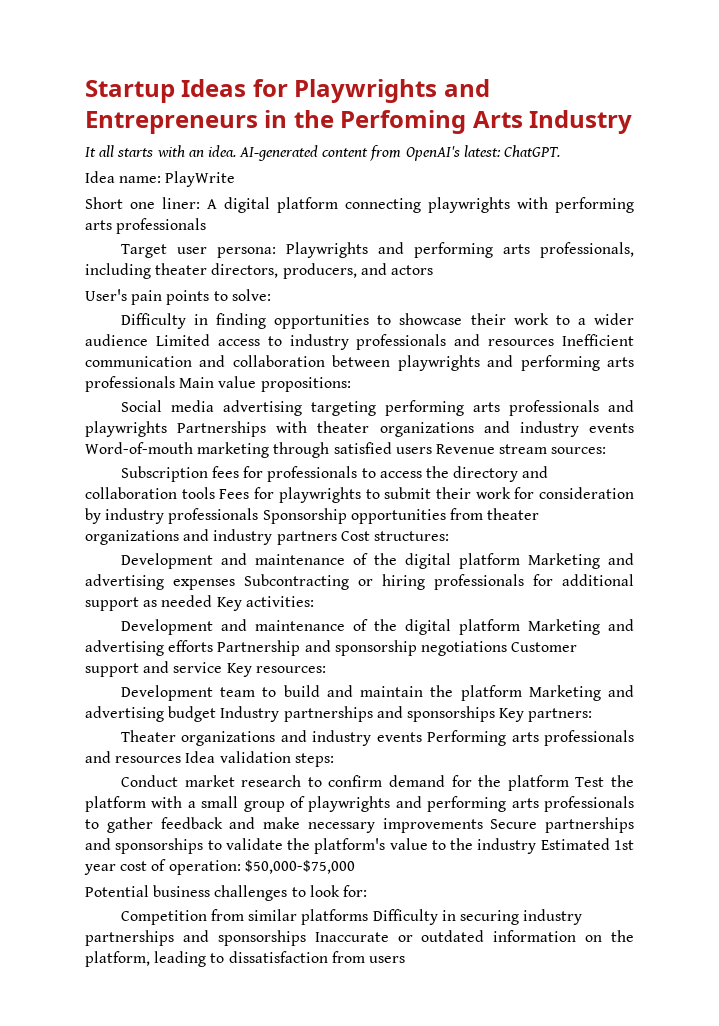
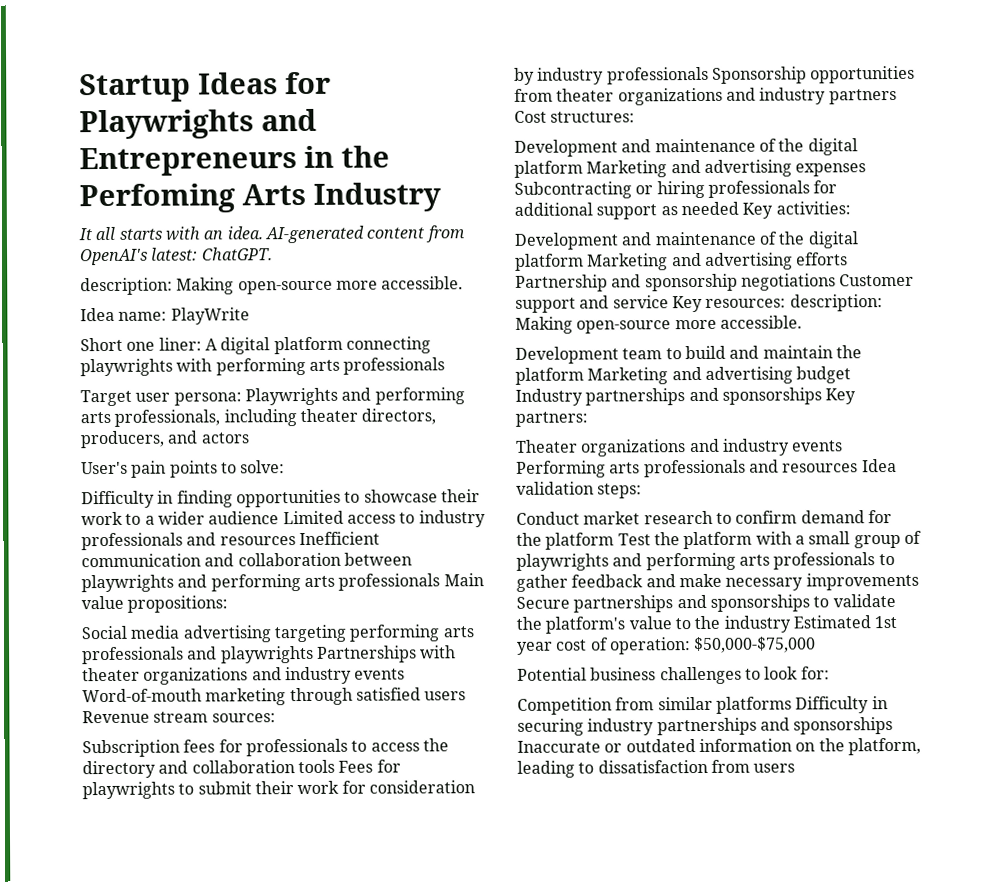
(561, 151) none -> [80,276,464,296] // description: Making open-source more accessible.
(326, 669) none -> [789,294,883,312] [515,315,802,334] description: Making open-source more accessible.

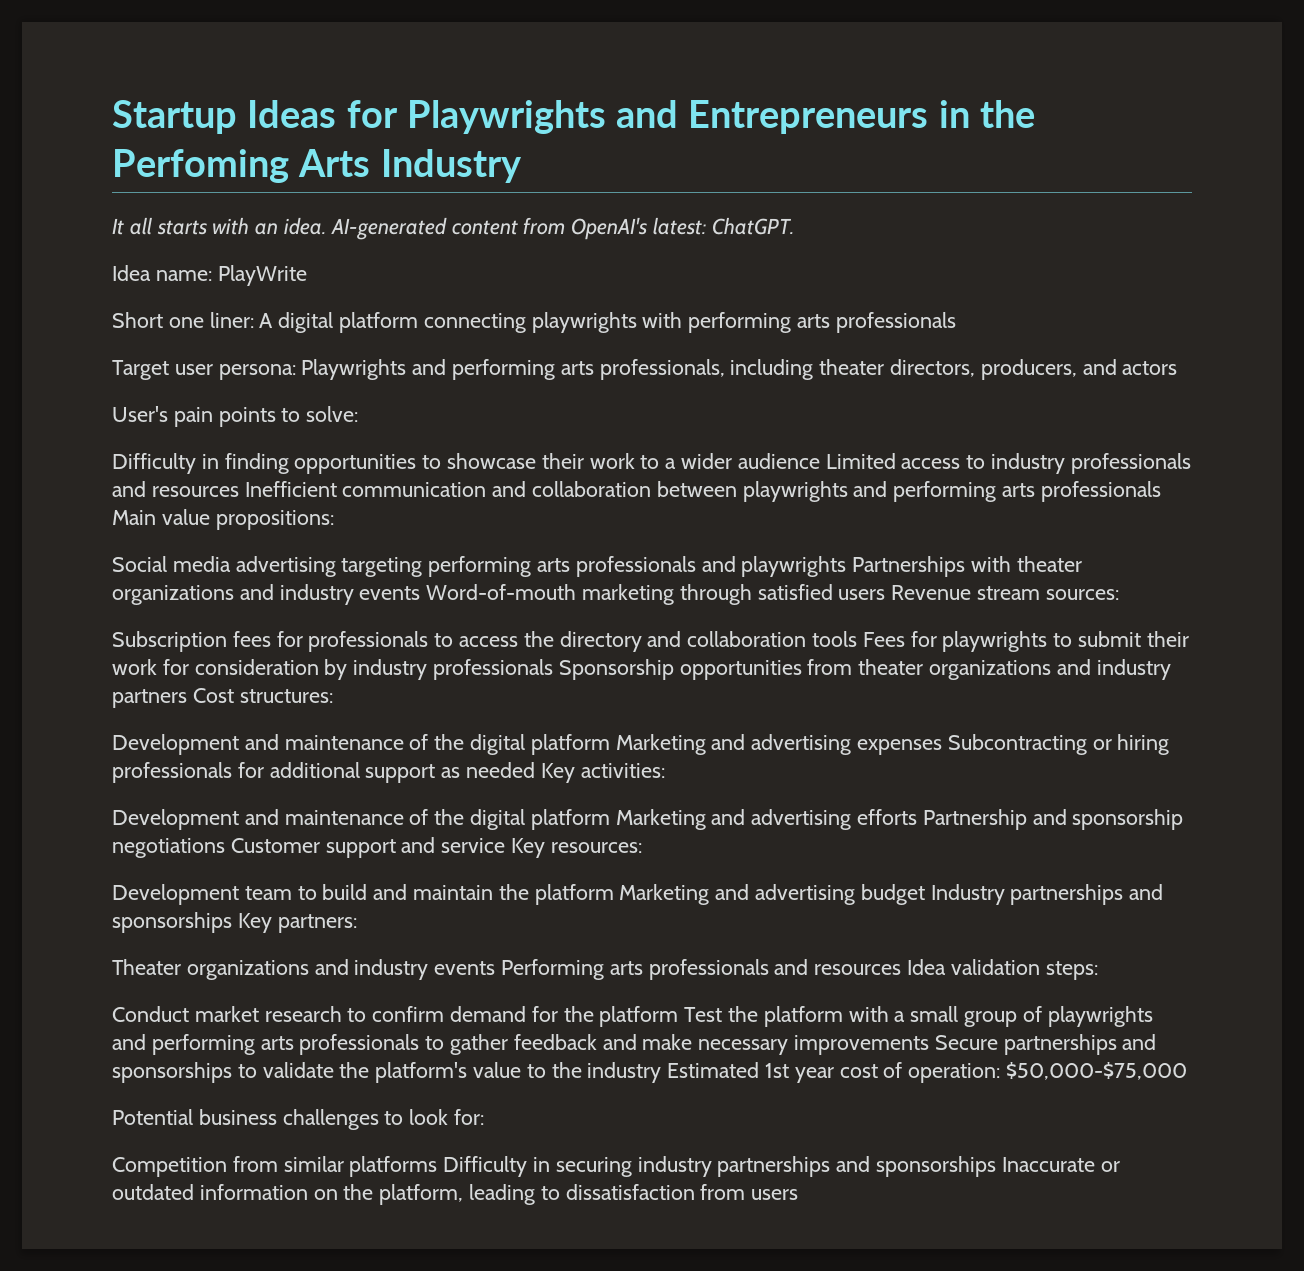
[80,276,464,296] // description: Making open-source more accessible. -> (794, 226) none
[789,294,883,312] [515,315,802,334] description: Making open-source more accessible. -> (642, 847) none

